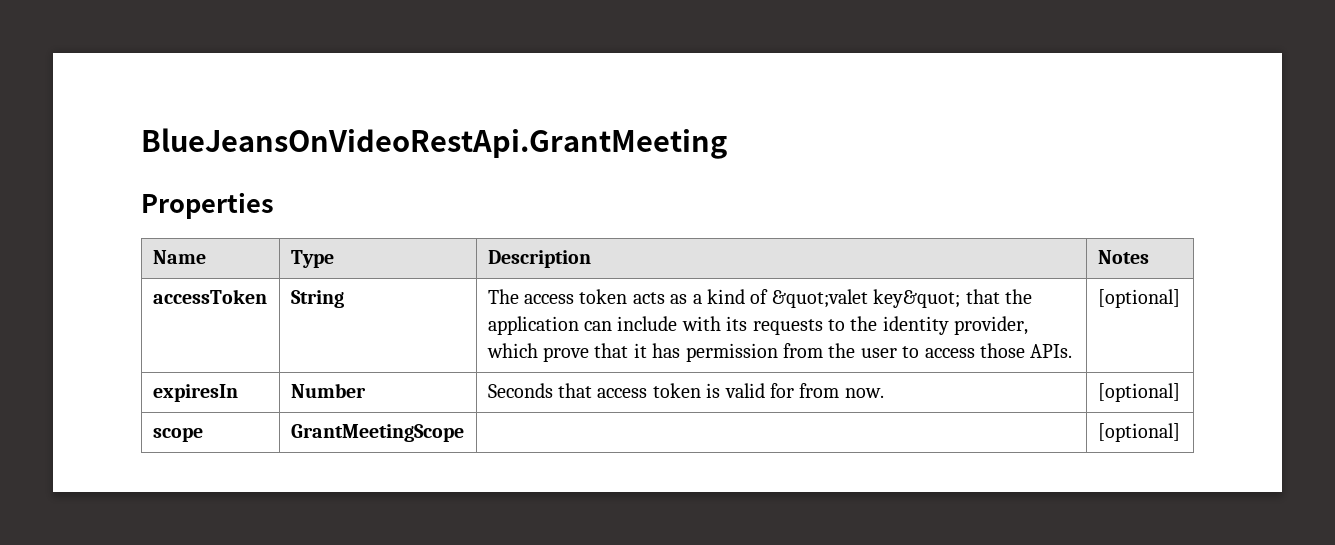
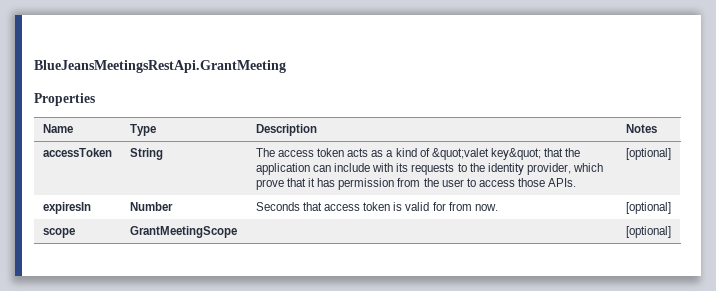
[141,128,727,159] BlueJeansOnVideoRestApi.GrantMeeting -> [34,60,286,73] BlueJeansMeetingsRestApi.GrantMeeting

